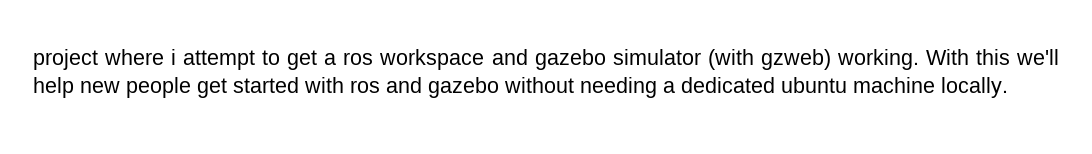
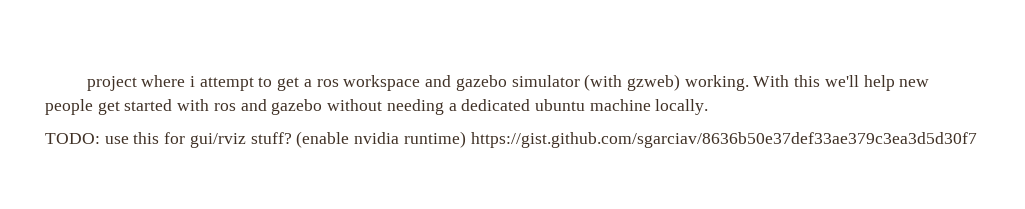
(1008, 87) none -> [45,131,977,148] // TODO: use this for gui/rviz stuff? (enable nvidia runtime) https://gist.github.com/sgarciav/8636b50e37def33ae379c3ea3d5d30f7

